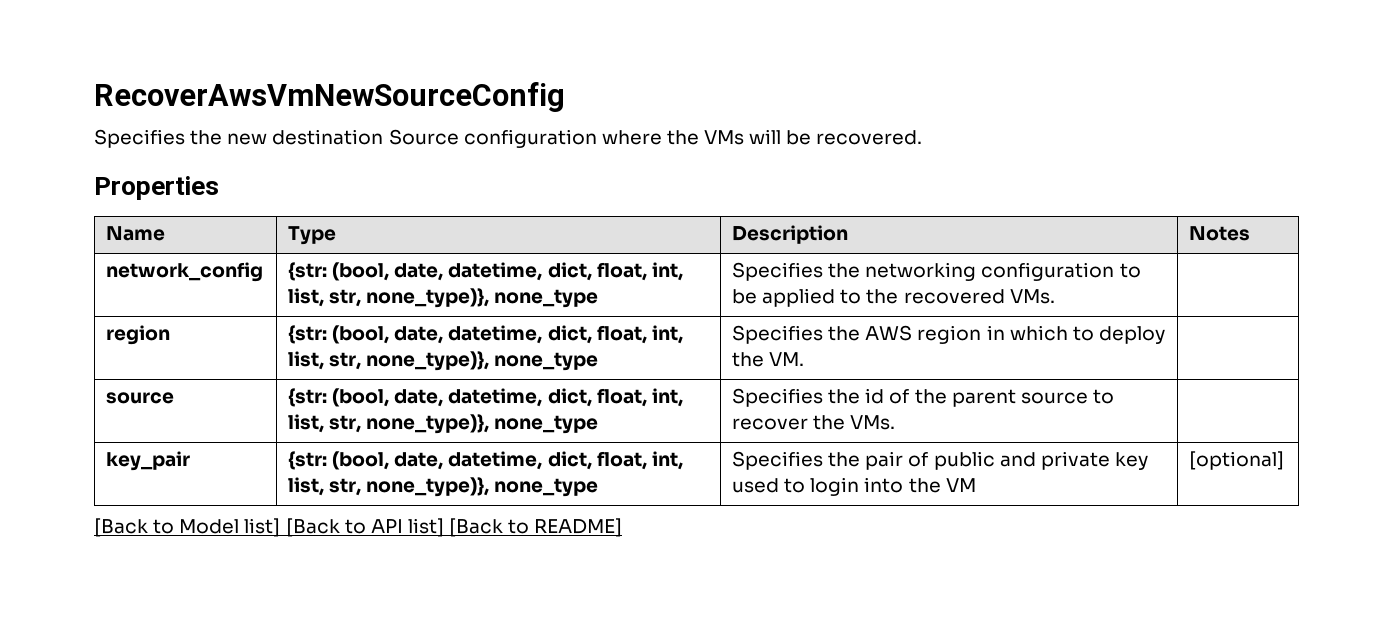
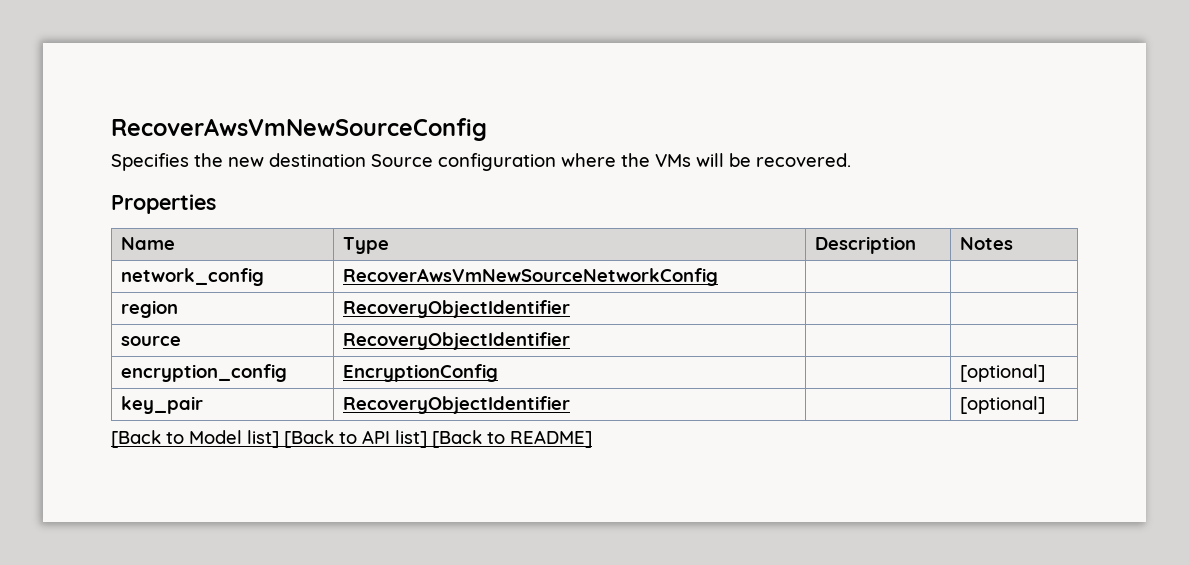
[288,262,683,281] [288,288,599,308] [732,262,1141,281] [732,288,1055,307] [106,325,171,345] [288,325,683,344] [288,351,599,371] [732,325,1165,344] [732,352,805,367] [106,392,175,404] [288,388,683,407] [288,414,599,434] [732,388,1114,407] [732,415,896,430] [106,451,191,471] [288,451,683,470] [288,477,599,497] [732,451,1148,470] [732,477,976,496] {str: (bool, date, datetime, dict, float, int, list, str, none_type)}, none_type | Specifies the networking configuration to be applied to the recovered VMs. | // region | {str: (bool, date, datetime, dict, float, int, list, str, none_type)}, none_type | Specifies the AWS region in which to deploy the VM. | // source | {str: (bool, date, datetime, dict, float, int, list, str, none_type)}, none_type | Specifies the id of the parent source to recover the VMs. | // key_pair | {str: (bool, date, datetime, dict, float, int, list, str, none_type)}, none_type | Specifies the pair of public and private key used to login into the VM -> [342,268,718,286] [120,300,178,318] [342,300,570,318] [120,336,181,346] [342,332,570,350] [120,364,287,382] [342,364,498,382] [959,364,1045,382] [120,396,203,414] [342,396,570,414] RecoverAwsVmNewSourceNetworkConfig | | // region | RecoveryObjectIdentifier | | // source | RecoveryObjectIdentifier | | // encryption_config | EncryptionConfig | | [optional] // key_pair | RecoveryObjectIdentifier |

